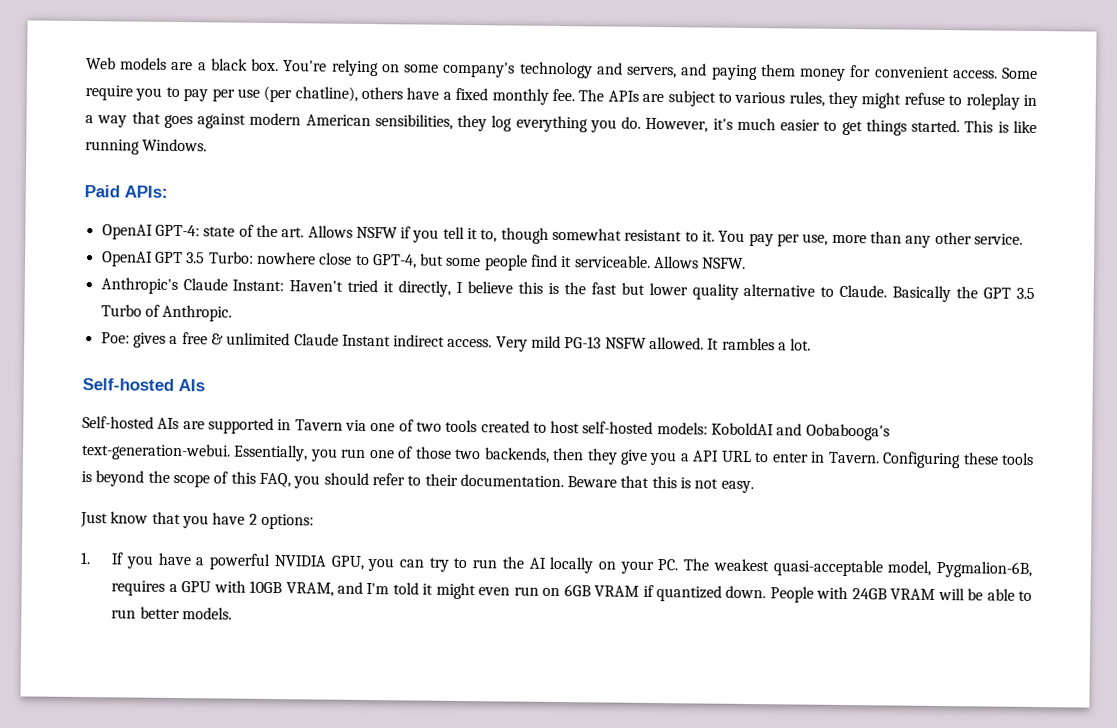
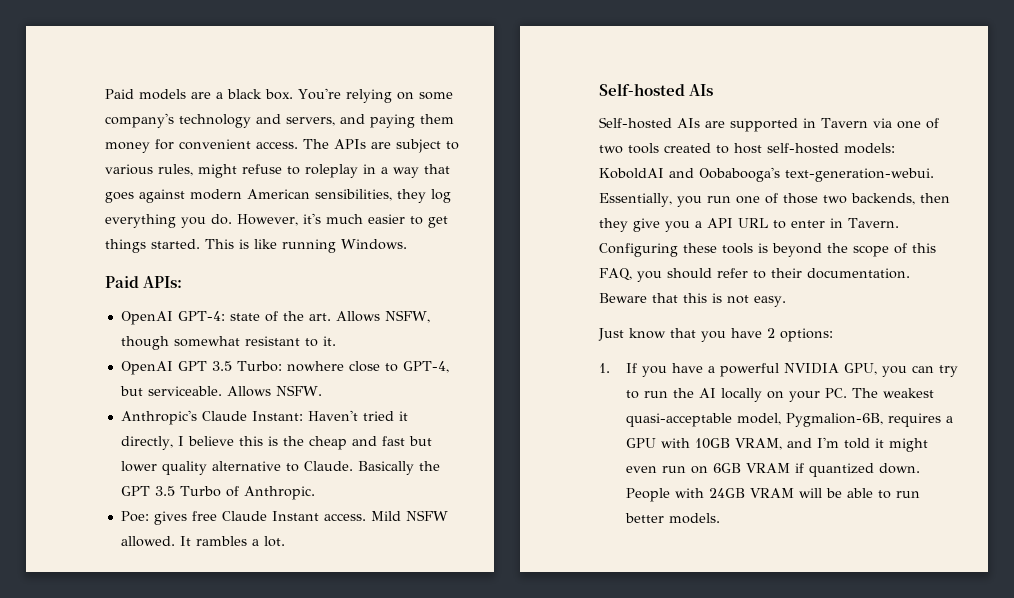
[86,57,116,70] Web -> [105,89,134,99] Paid
[1001,67,1038,79] [85,85,575,105] Some require you to pay per use (per chatline), others have a fixed monthly fee. -> (298, 145) none
[828,91,859,109] they -> (193, 170) none
[355,226,498,243] NSFW if you tell it to, -> [384,310,430,323] NSFW,
[718,230,1023,248] You pay per use, more than any other service. -> (336, 341) none
[446,254,573,271] some people find it -> (143, 391) none
(586, 288) none -> [308,436,377,450] cheap and
[169,332,602,352] a free & unlimited Claude Instant indirect access. Very mild PG-13 -> [191,511,401,521] free Claude Instant access. Mild

